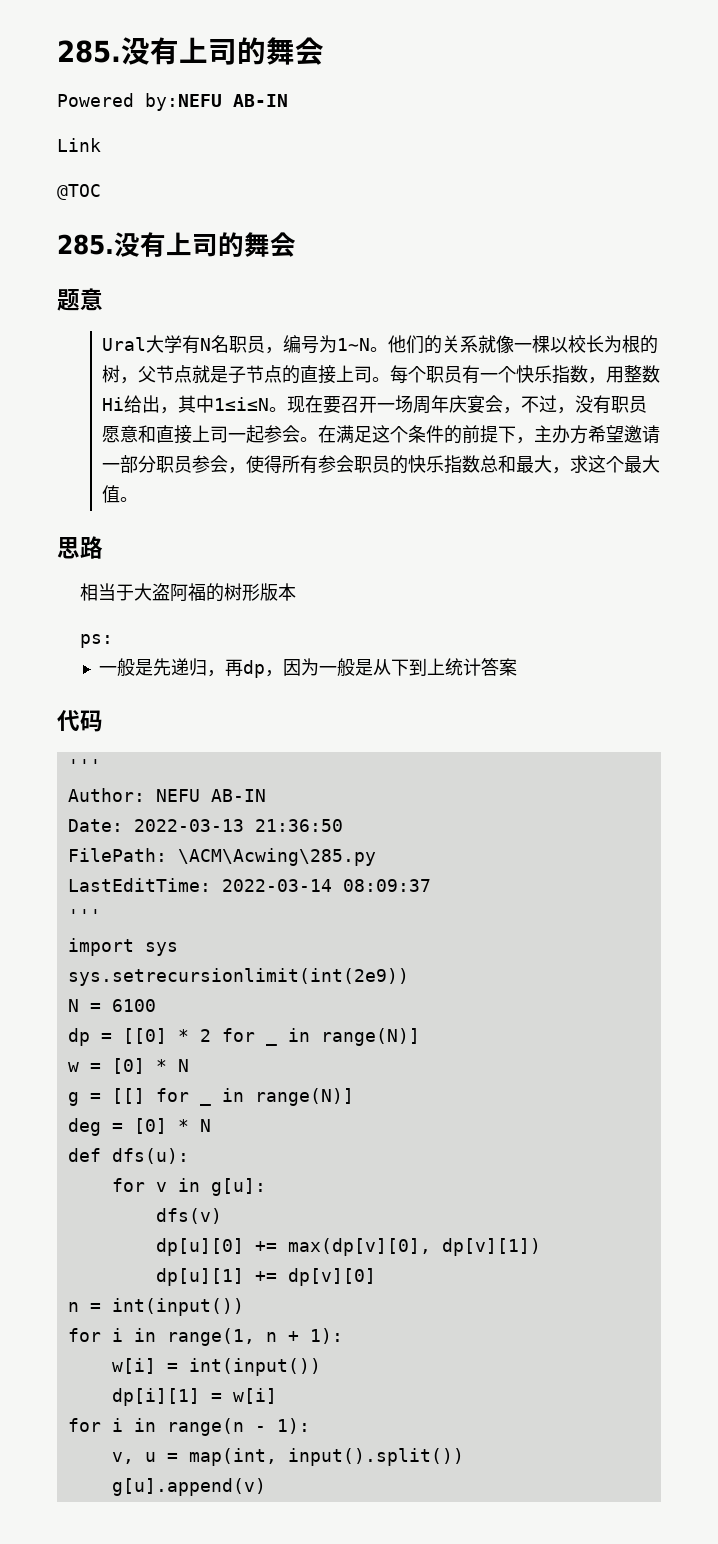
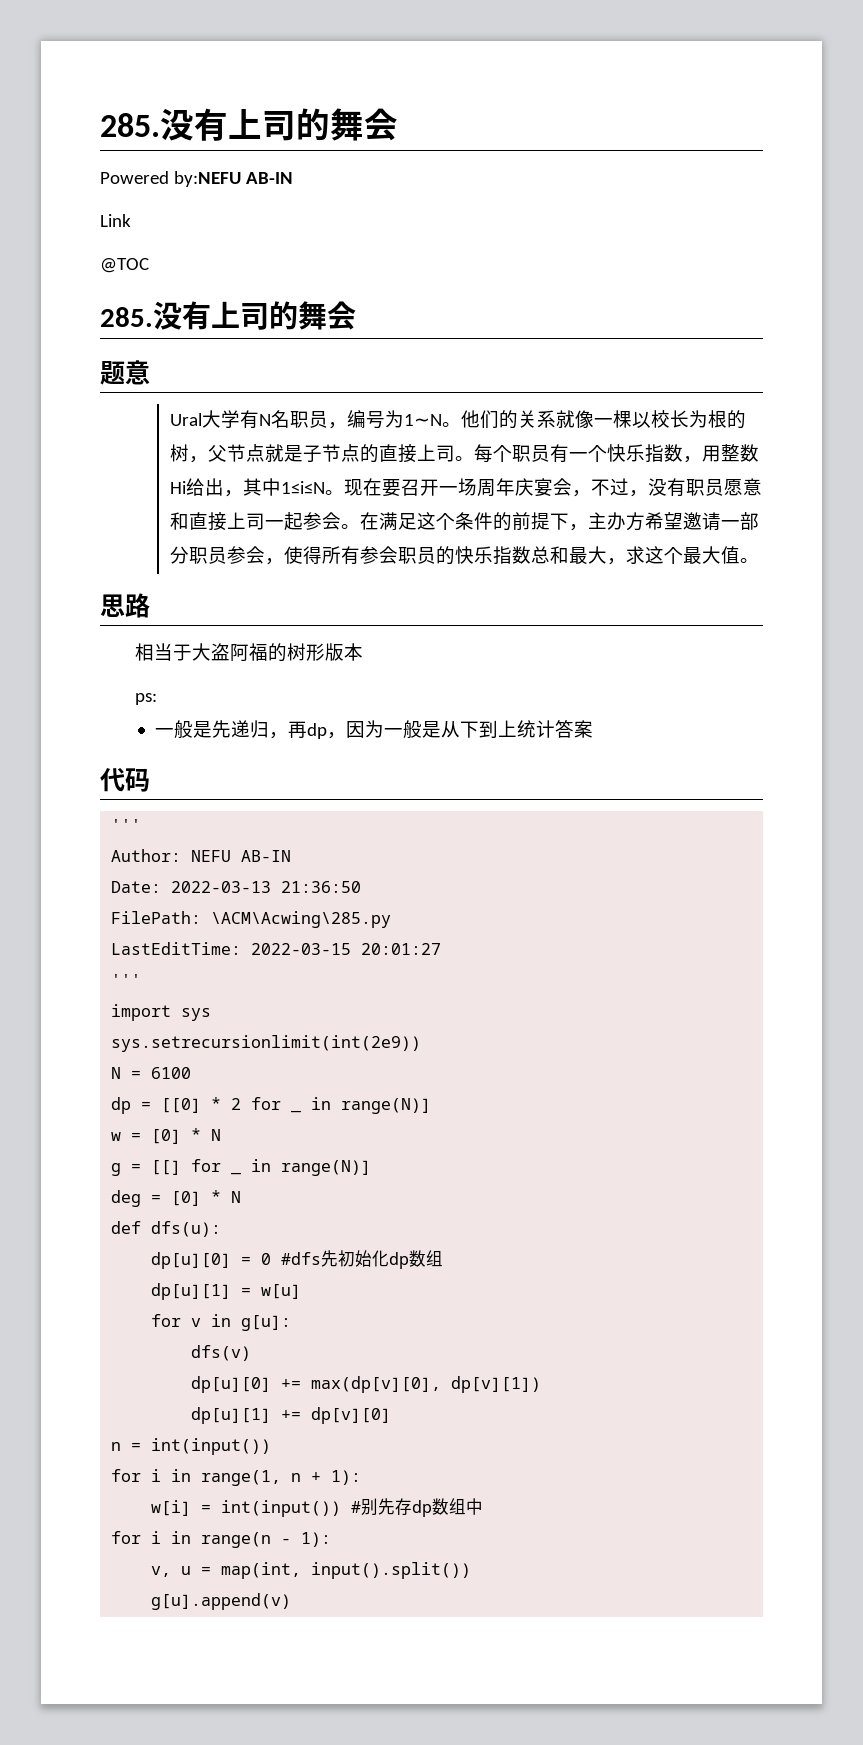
[221,879,431,892] 2022-03-14 08:09:37 -> [251,943,442,955] 2022-03-15 20:01:27
(189, 1156) none -> [151,1250,444,1269] [151,1283,302,1300] // dp[u][0] = 0 #dfs先初始化dp数组 // dp[u][1] = w[u]
[111,1388,277,1406] // dp[i][1] = w[i] -> [351,1498,484,1517] #别先存dp数组中

